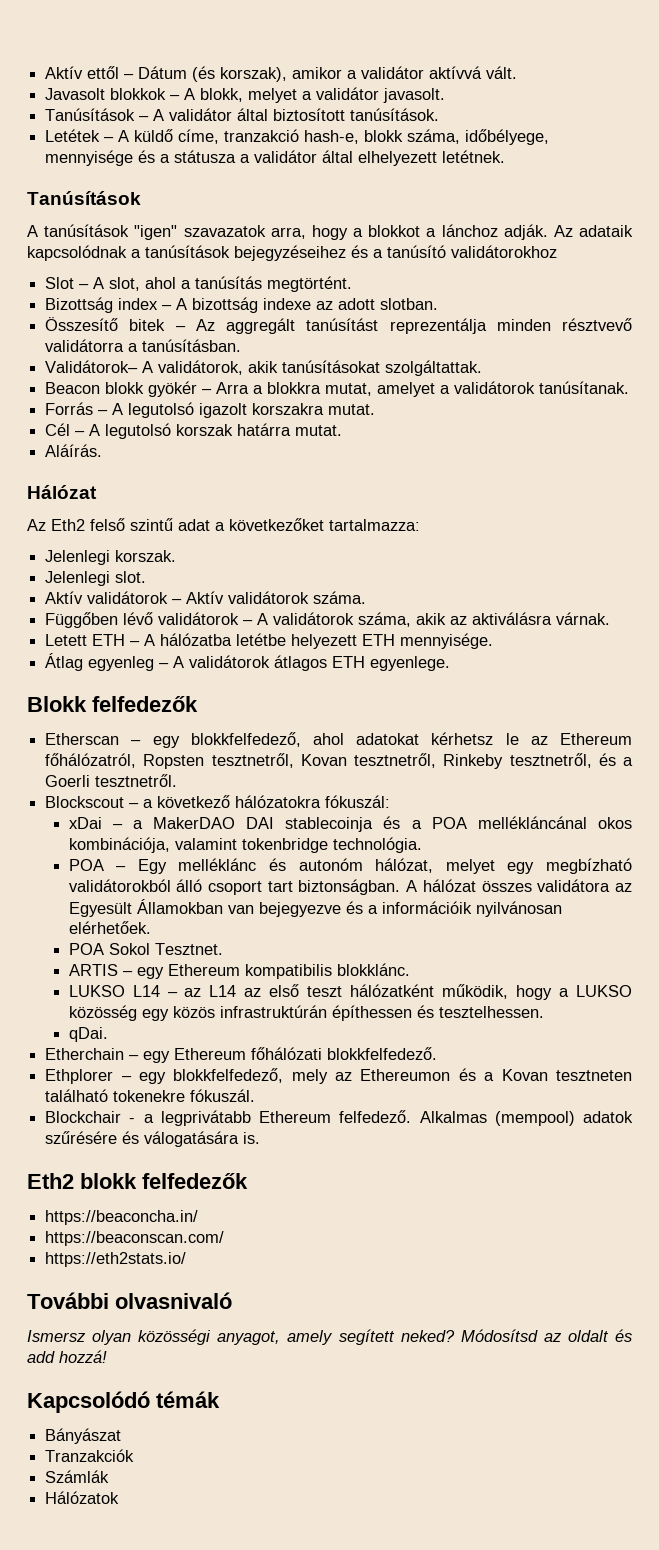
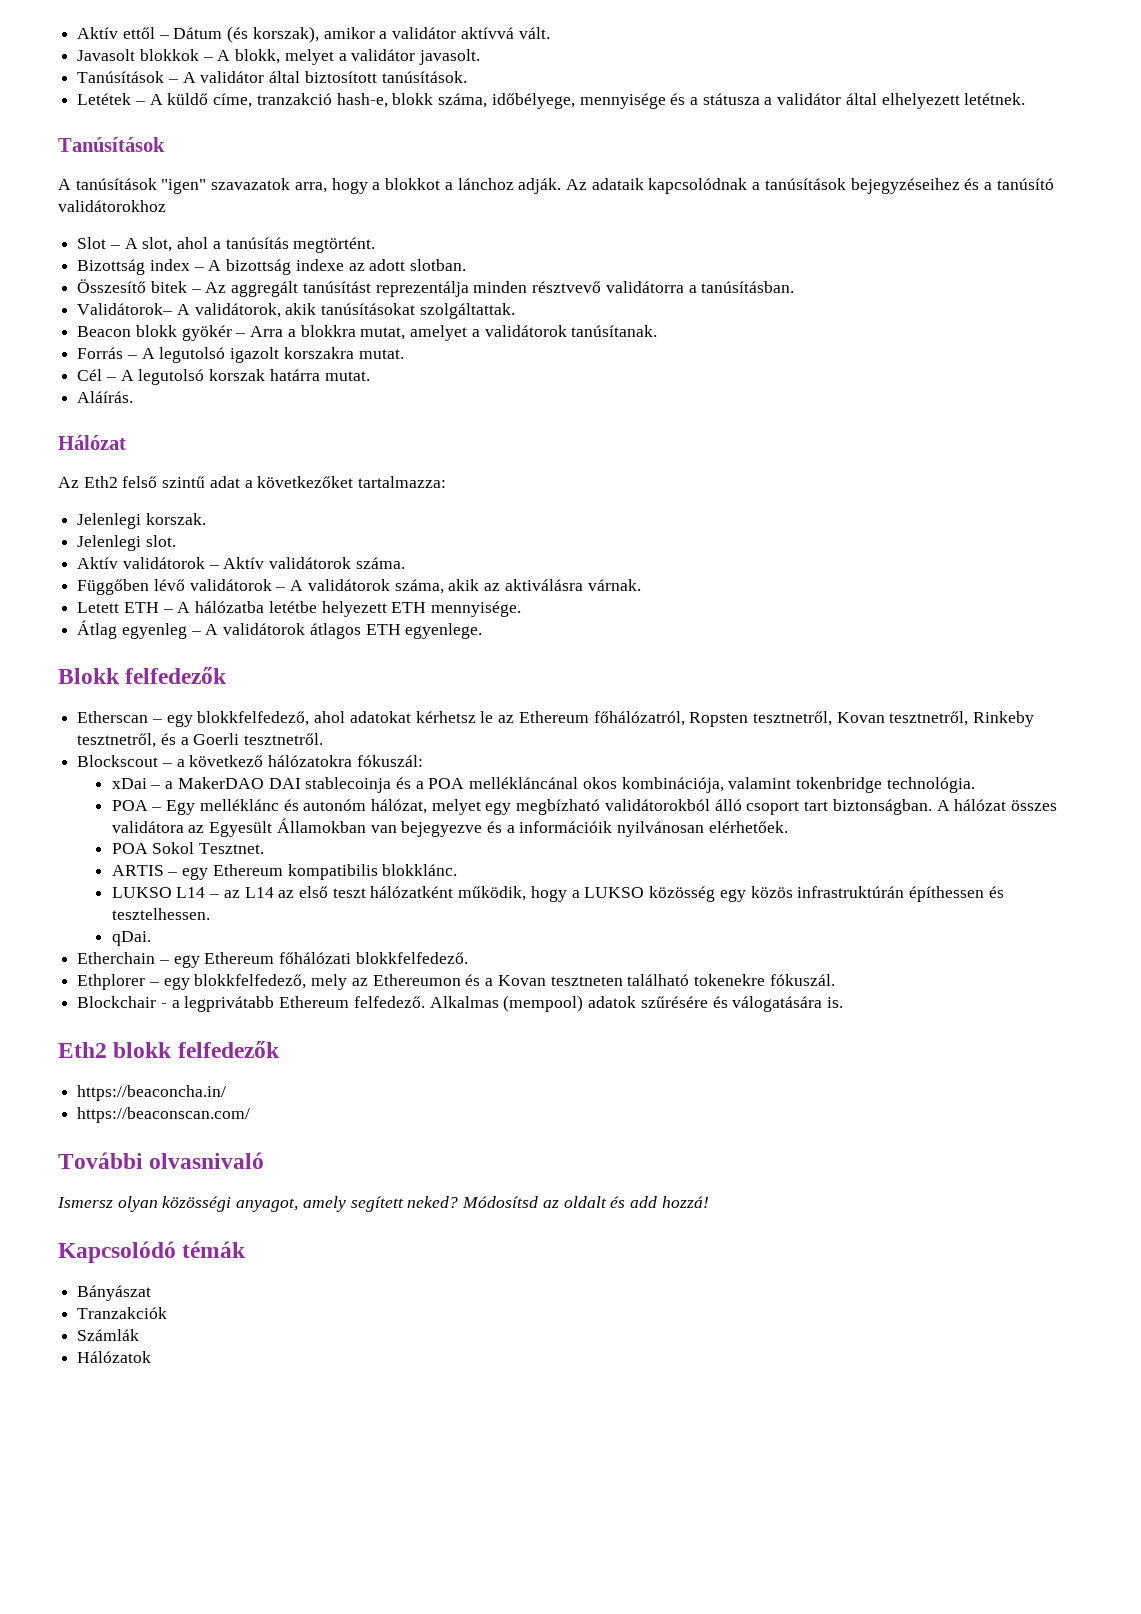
[45,1252,187,1267] // https://eth2stats.io/ -> (251, 1115) none

